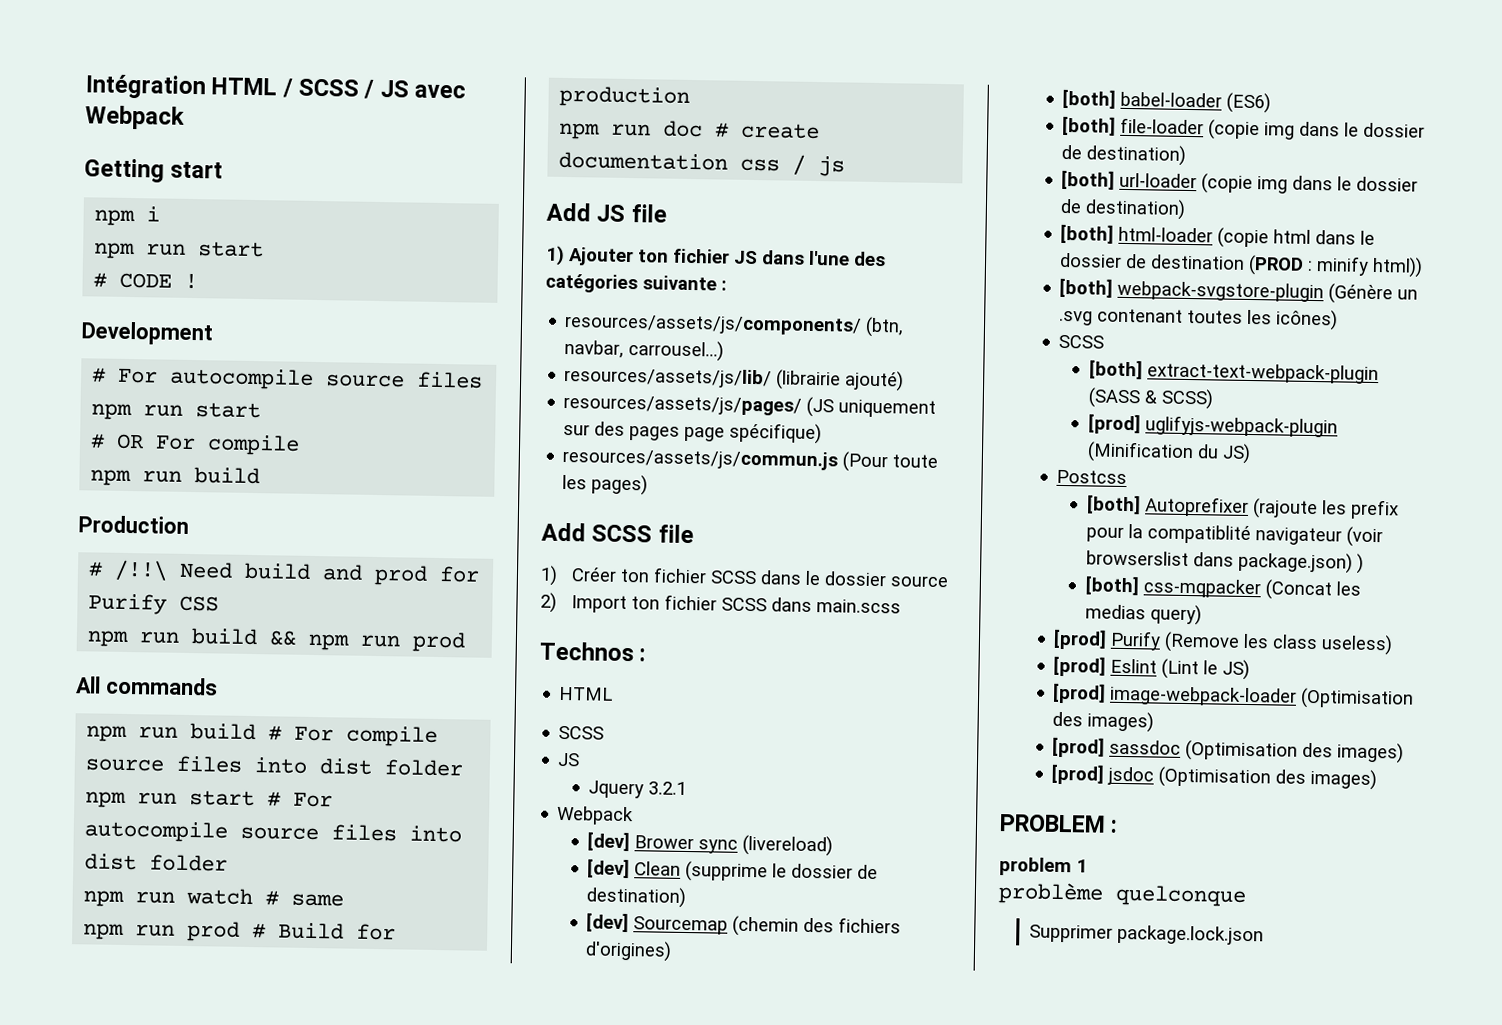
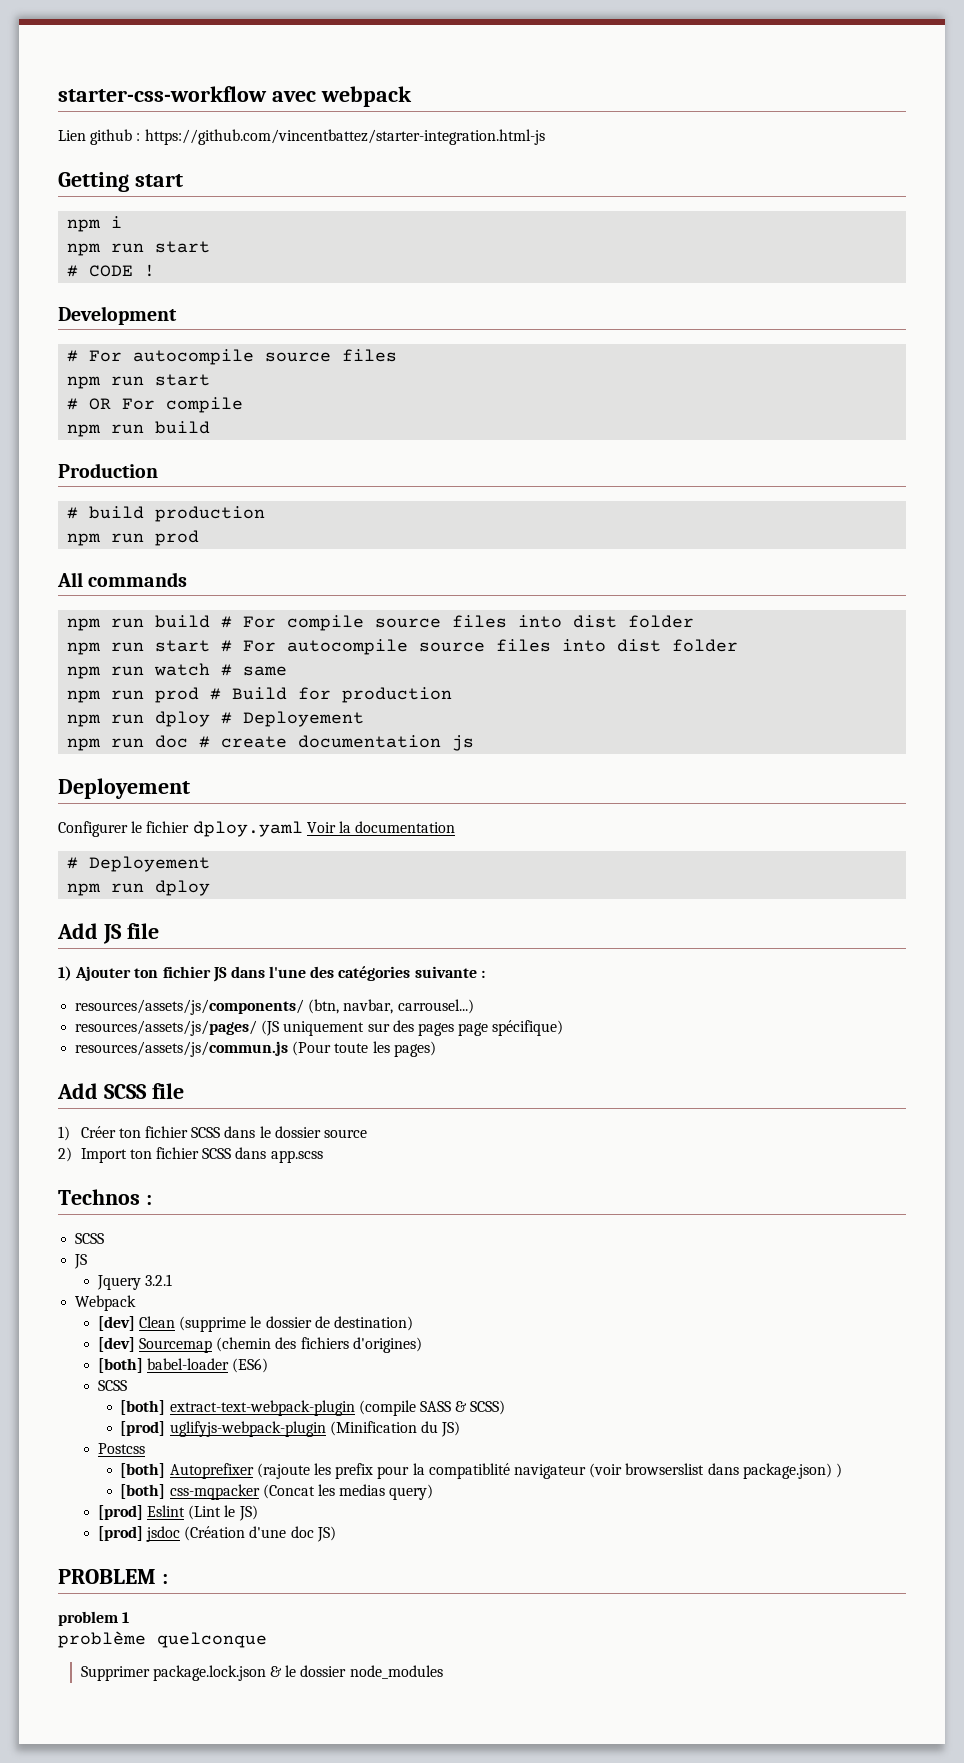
[85,74,467,100] [85,105,185,130] Intégration HTML / SCSS / JS avec Webpack -> [58,86,412,107] [58,129,545,145] starter-css-workflow avec webpack // Lien github : https://github.com/vincentbattez/starter-integration.html-js
[114,559,481,586] [88,593,220,615] [87,628,298,648] /!!\ Need build and prod for Purify CSS // npm run build && -> [89,506,266,522] build production //
(691, 96) none -> [67,711,365,727] // npm run dploy # Deployement
[740,154,807,175] css / -> (442, 741) none
(846, 166) none -> [58,778,190,799] [58,821,456,837] [67,856,211,872] [67,880,211,896] // Deployement // Configurer le fichier dploy.yaml Voir la documentation // # Deployement // npm run dploy
[564,366,905,392] // resources/assets/js/lib/ (librairie ajouté) -> (474, 1006) none
[815,599,901,614] main.scss -> [270,1150,323,1163] app.scss
[558,686,614,701] // HTML -> (152, 1200) none
[587,831,834,857] // [dev] Brower sync (livereload) -> (137, 1303) none
[1062,115,1426,141] [1061,144,1187,166] [1061,169,1419,195] [1060,198,1187,220] [1060,223,1376,249] [1059,252,1424,278] [1059,277,1419,305] [1059,308,1339,331] // [both] file-loader (copie img dans le dossier de destination) // [both] url-loader (copie img dans le dossier de destination) // [both] html-loader (copie html dans le dossier de destination (PROD : minify html)) // [both] webpack-svgstore-plugin (Génère un .svg contenant toutes les icônes) -> (269, 1365) none
[1088,387,1142,409] (SASS -> [358,1400,452,1416] (compile SASS
[1053,628,1394,656] // [prod] Purify (Remove les class useless) -> (434, 1492) none
[1109,685,1415,710] [1052,711,1155,733] [1052,736,1405,764] [1051,763,1378,791] image-webpack-loader (Optimisation des images) // [prod] sassdoc (Optimisation des images) // [prod] jsdoc (Optimisation des images) -> [145,1526,336,1542] jsdoc (Création d'une doc JS)
(1264, 935) none -> [270,1665,443,1679] & le dossier node_modules

